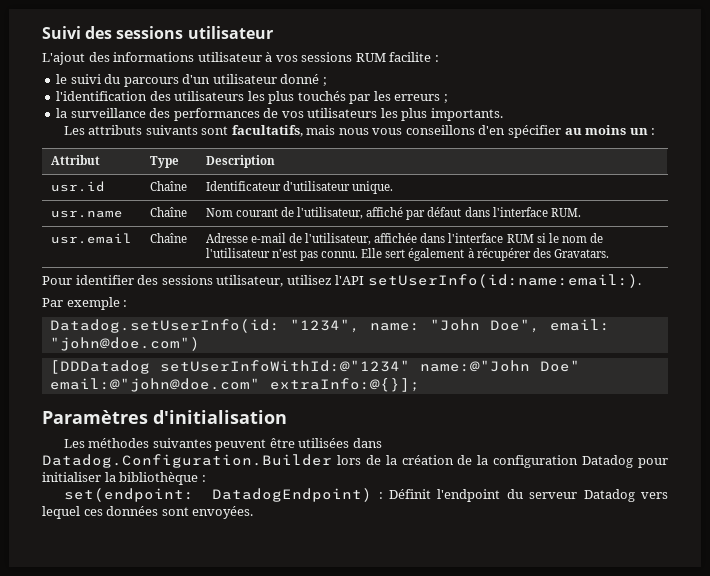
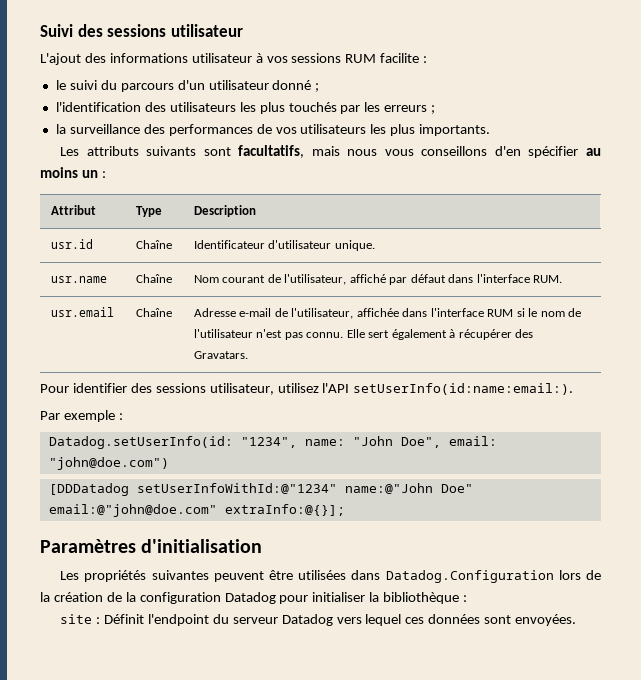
[88,438,150,448] méthodes -> [84,570,147,582] propriétés
[42,454,332,468] Datadog.Configuration.Builder -> [385,570,554,583] Datadog.Configuration
[63,488,373,502] set(endpoint: DatadogEndpoint) -> [60,614,93,624] site

